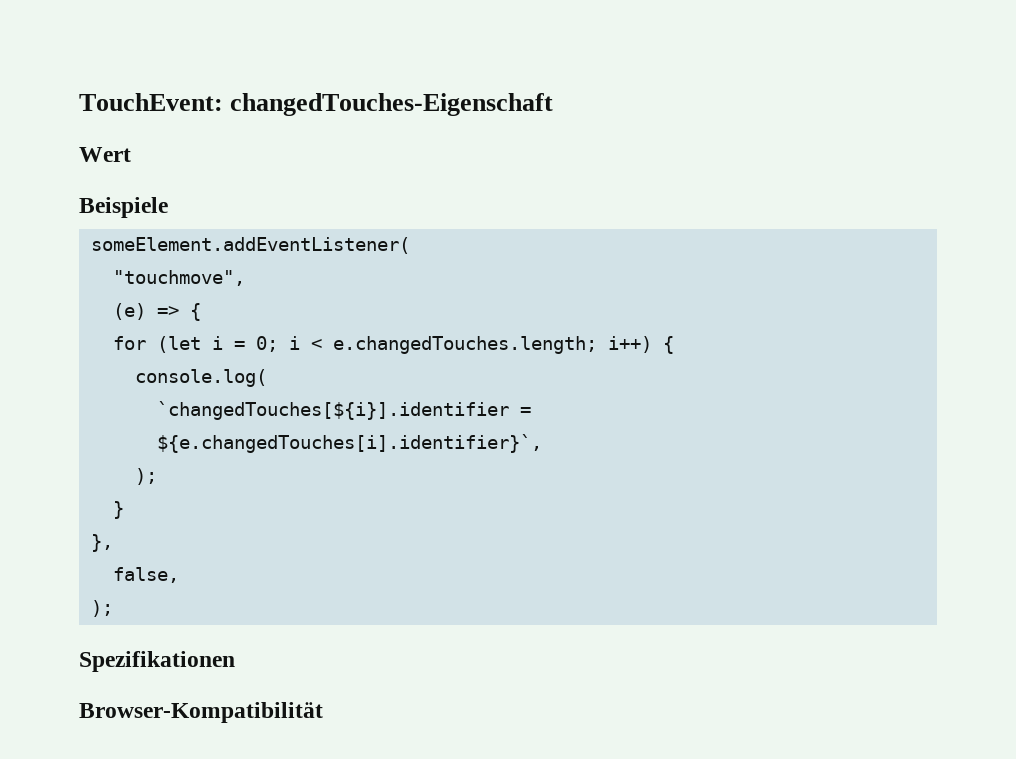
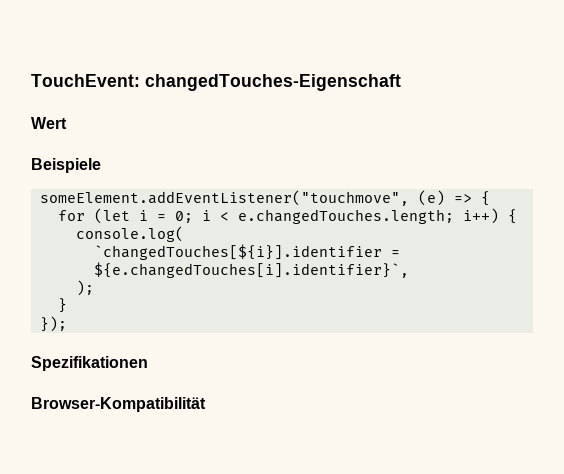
[91,237,411,254] [113,270,246,286] someElement.addEventListener( // "touchmove", // -> [39,190,409,206] someElement.addEventListener("touchmove",
[91,534,114,552] [113,567,180,583] [91,600,114,617] }, // false, // ); -> [39,316,67,332] });

